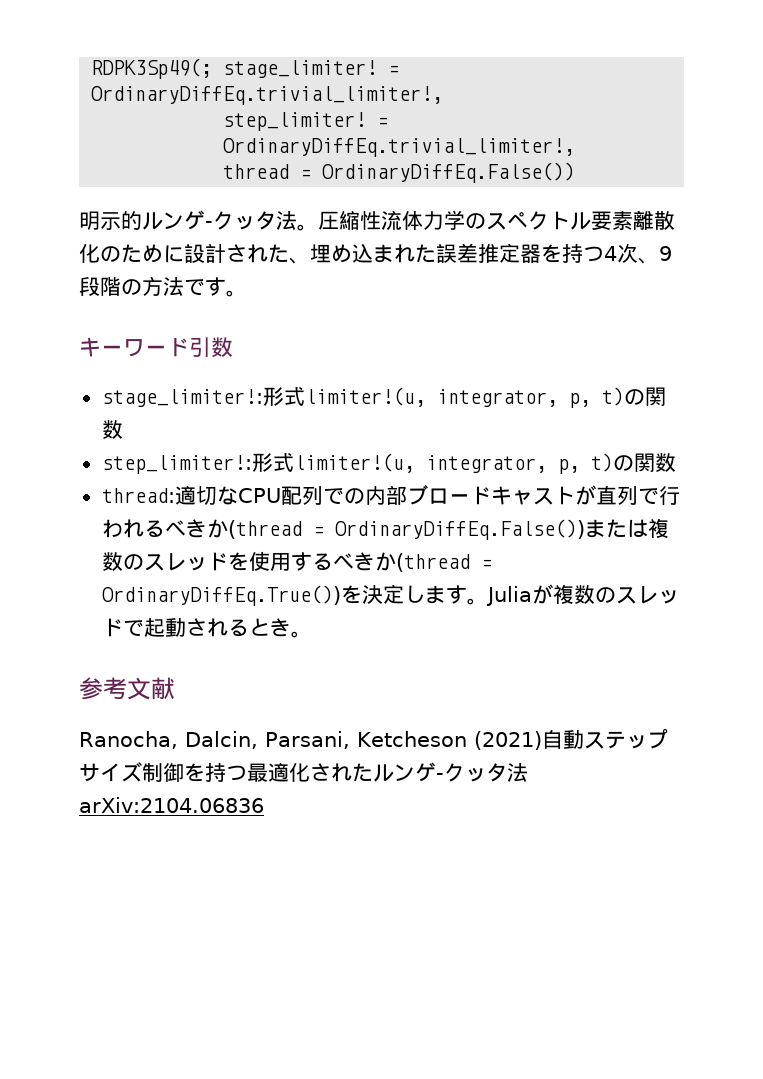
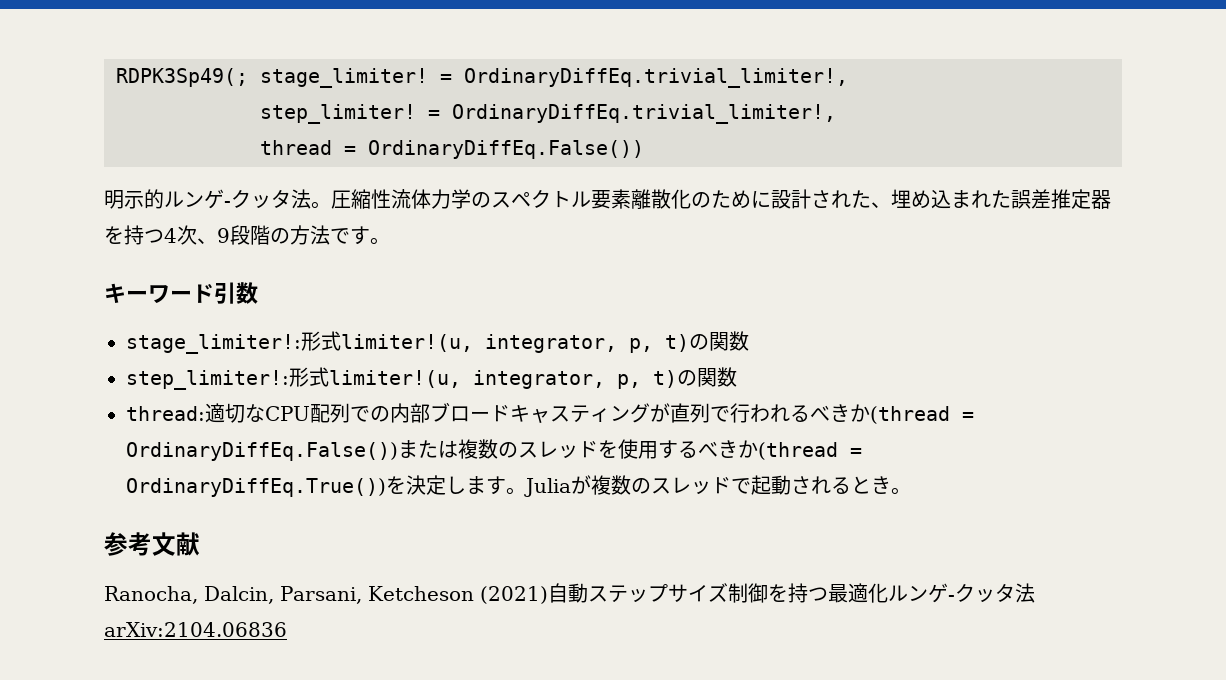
[553,486,575,505] ト -> [570,403,650,423] ティング
[310,763,373,782] された -> (888, 593) none

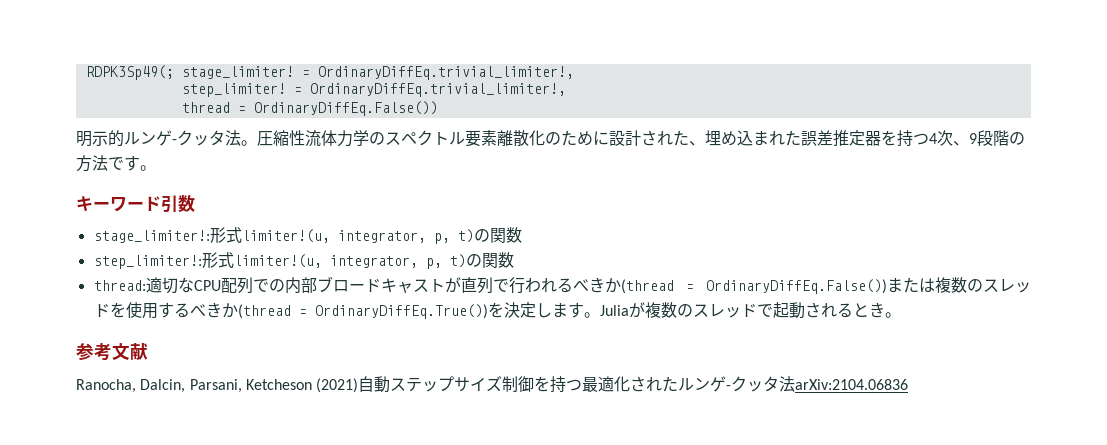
[570,403,650,423] ティング -> [428,279,445,292] ト
(888, 593) none -> [630,376,679,392] された

